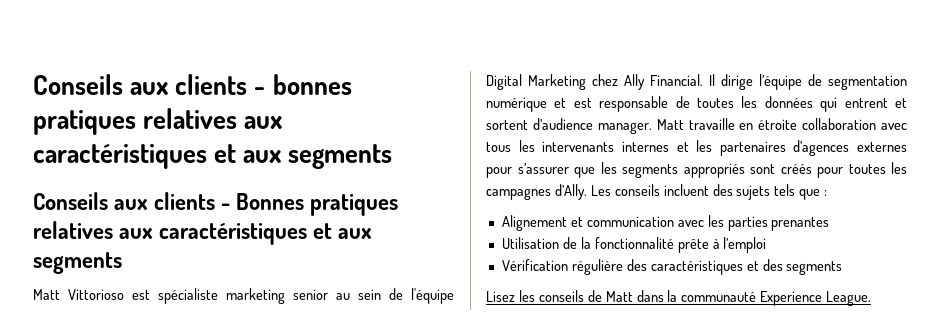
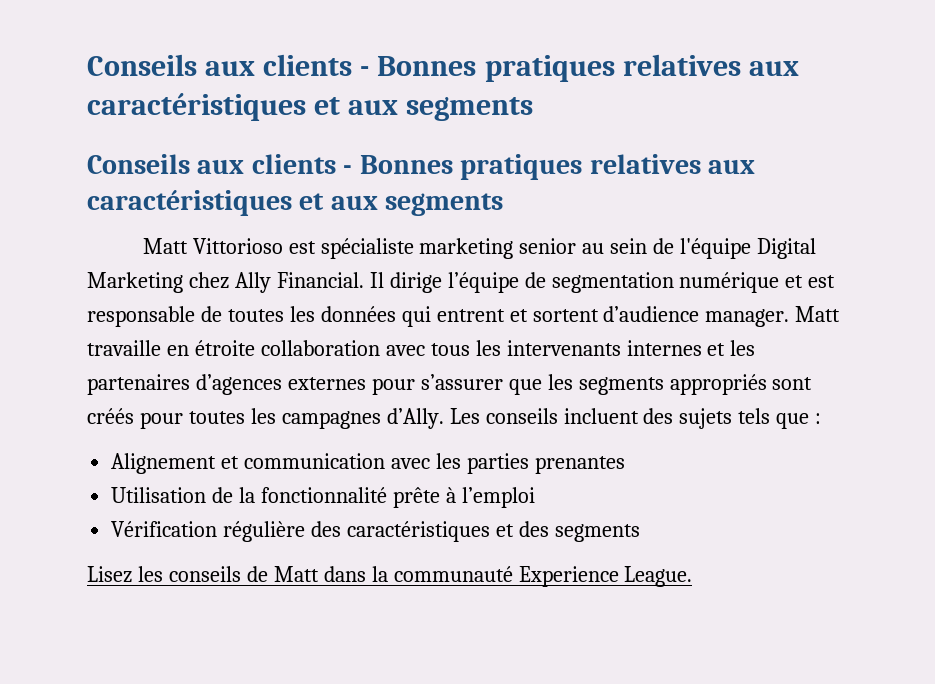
[33,74,352,95] Conseils aux clients - bonnes -> [87,54,477,76] Conseils aux clients - Bonnes

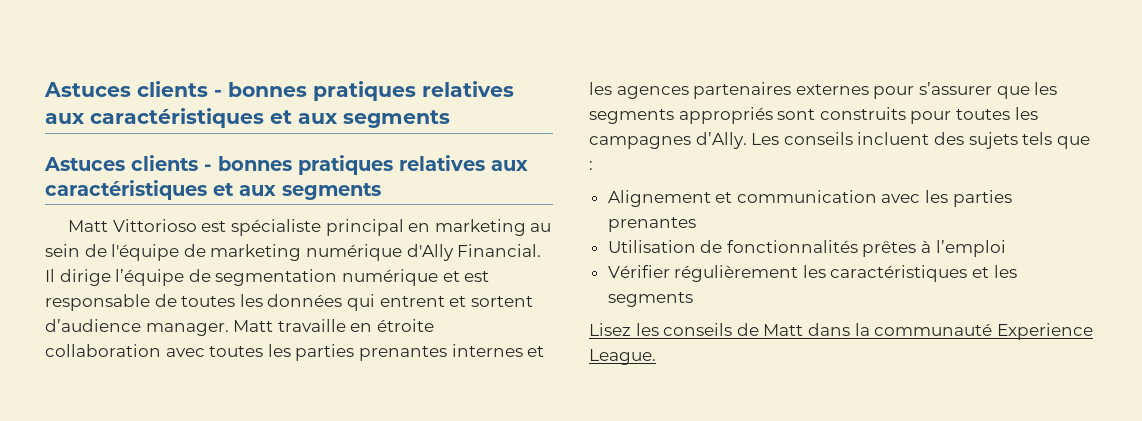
[87,54,799,82] [87,93,534,121] [87,154,453,174] Conseils aux clients - Bonnes pratiques relatives aux caractéristiques et aux segments // Conseils aux clients - Bonnes -> [44,81,514,101] [45,108,450,128] [44,155,292,171] Astuces clients - bonnes pratiques relatives aux caractéristiques et aux segments // Astuces clients - bonnes
[419,238,577,259] marketing senior -> [325,219,526,236] principal en marketing
[757,238,817,259] [87,272,271,293] Digital Marketing chez Ally -> [183,244,454,261] de marketing numérique d'Ally
[430,340,621,356] tous les intervenants -> [209,344,447,361] toutes les parties prenantes
[87,374,282,395] partenaires d’agences -> [616,82,792,99] agences partenaires
[87,408,134,424] créés -> [819,107,906,120] construits
[239,487,440,508] la fonctionnalité prête -> [726,240,917,257] fonctionnalités prêtes
[111,521,549,542] Vérification régulière des caractéristiques et des -> [607,265,1017,282] Vérifier régulièrement les caractéristiques et les

